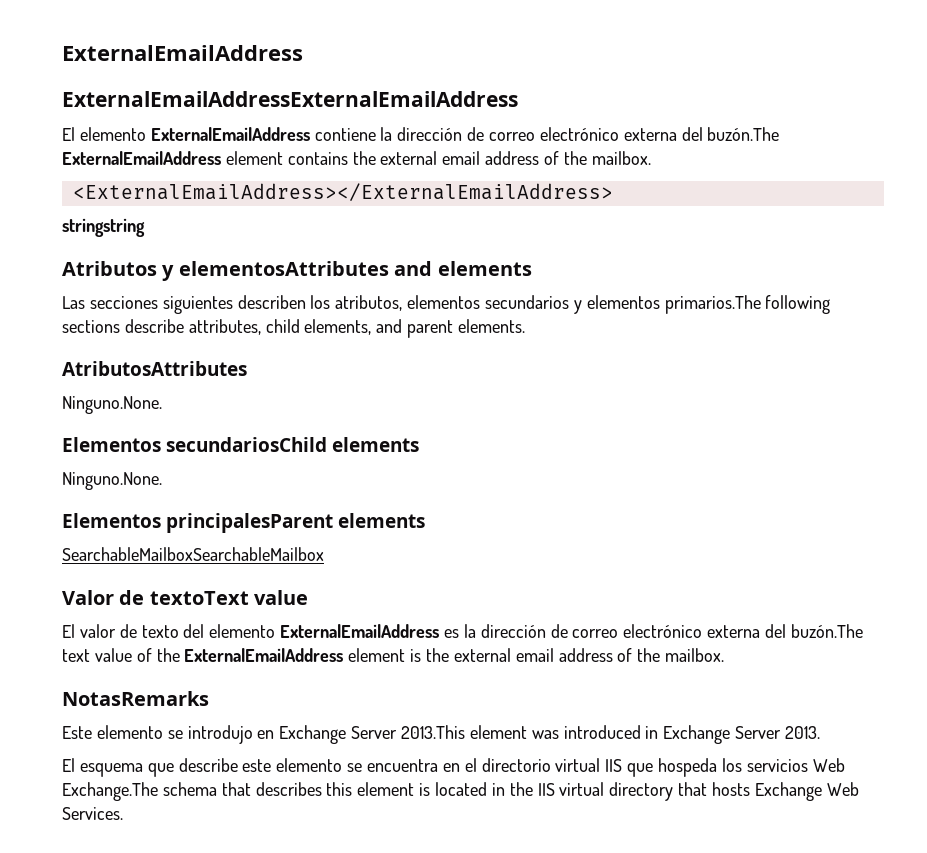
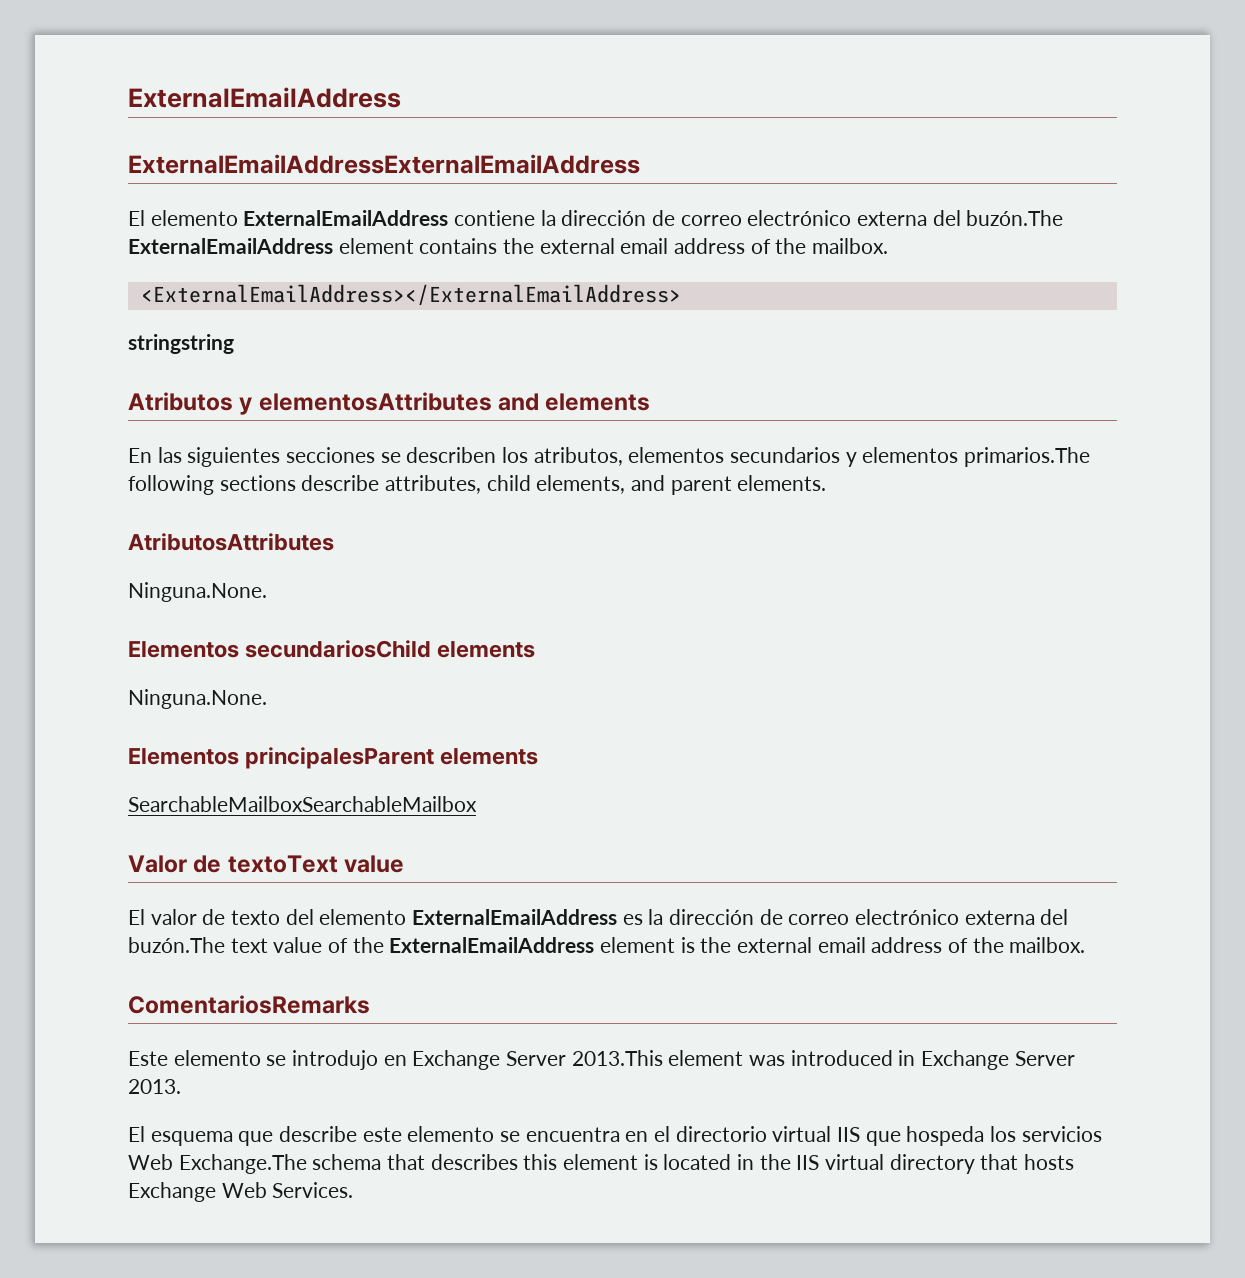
[62,296,233,314] Las secciones siguientes -> [128,447,401,467] En las siguientes secciones se
[62,396,162,414] Ninguno.None. -> [128,582,267,602] Ninguna.None.
[62,472,162,490] Ninguno.None. -> [128,689,267,709] Ninguna.None.
[62,691,209,706] NotasRemarks -> [128,995,370,1014] ComentariosRemarks

